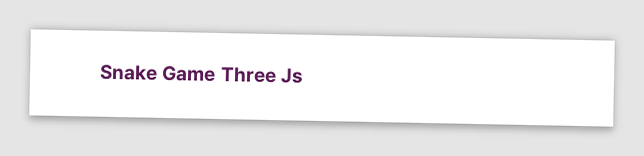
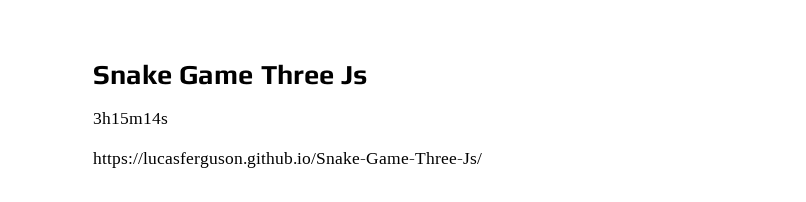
(304, 76) none -> [93,112,168,124] [93,152,482,168] // 3h15m14s // https://lucasferguson.github.io/Snake-Game-Three-Js/

